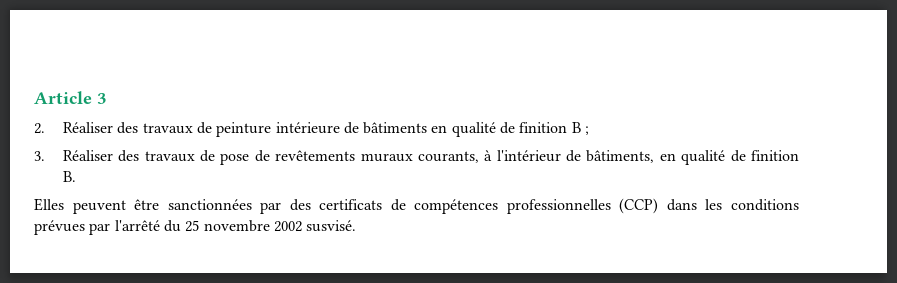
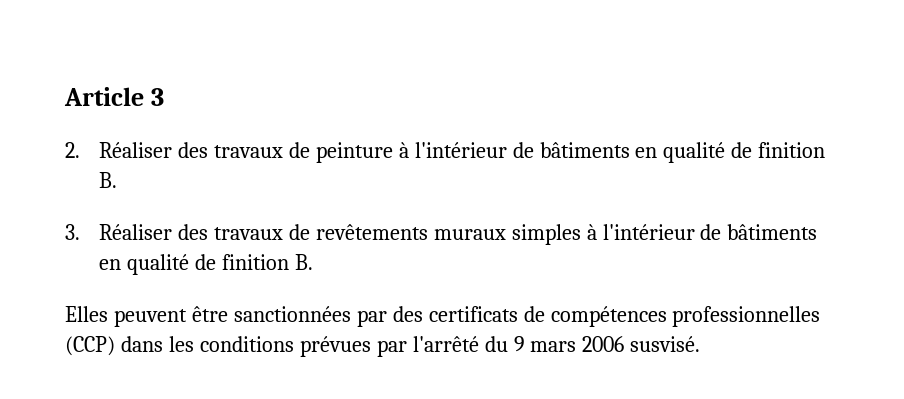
[275,122,590,137] intérieure de bâtiments en qualité de finition B ; -> [398,142,826,163] [98,172,117,188] à l'intérieur de bâtiments en qualité de finition B.
[220,150,270,165] pose de -> (310, 232) none
[417,150,655,163] courants, à l'intérieur de bâtiments, -> [511,224,818,245] simples à l'intérieur de bâtiments
[185,220,302,232] 25 novembre 2002 -> [513,336,625,352] 9 mars 2006

